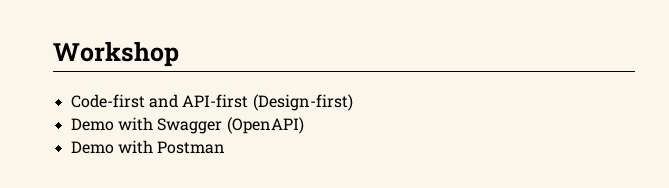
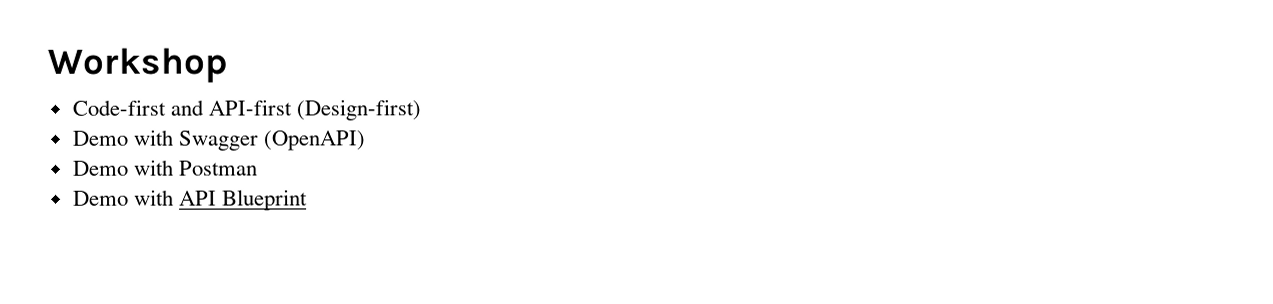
(226, 147) none -> [72,189,308,211] // Demo with API Blueprint

